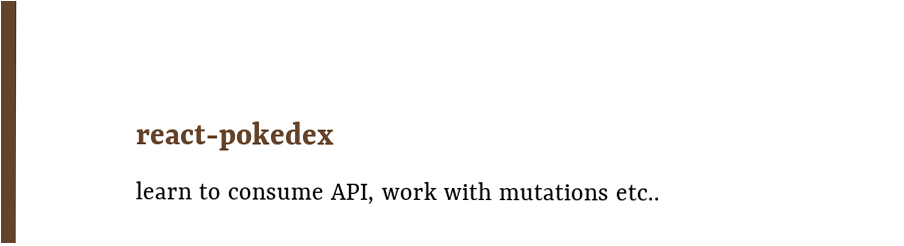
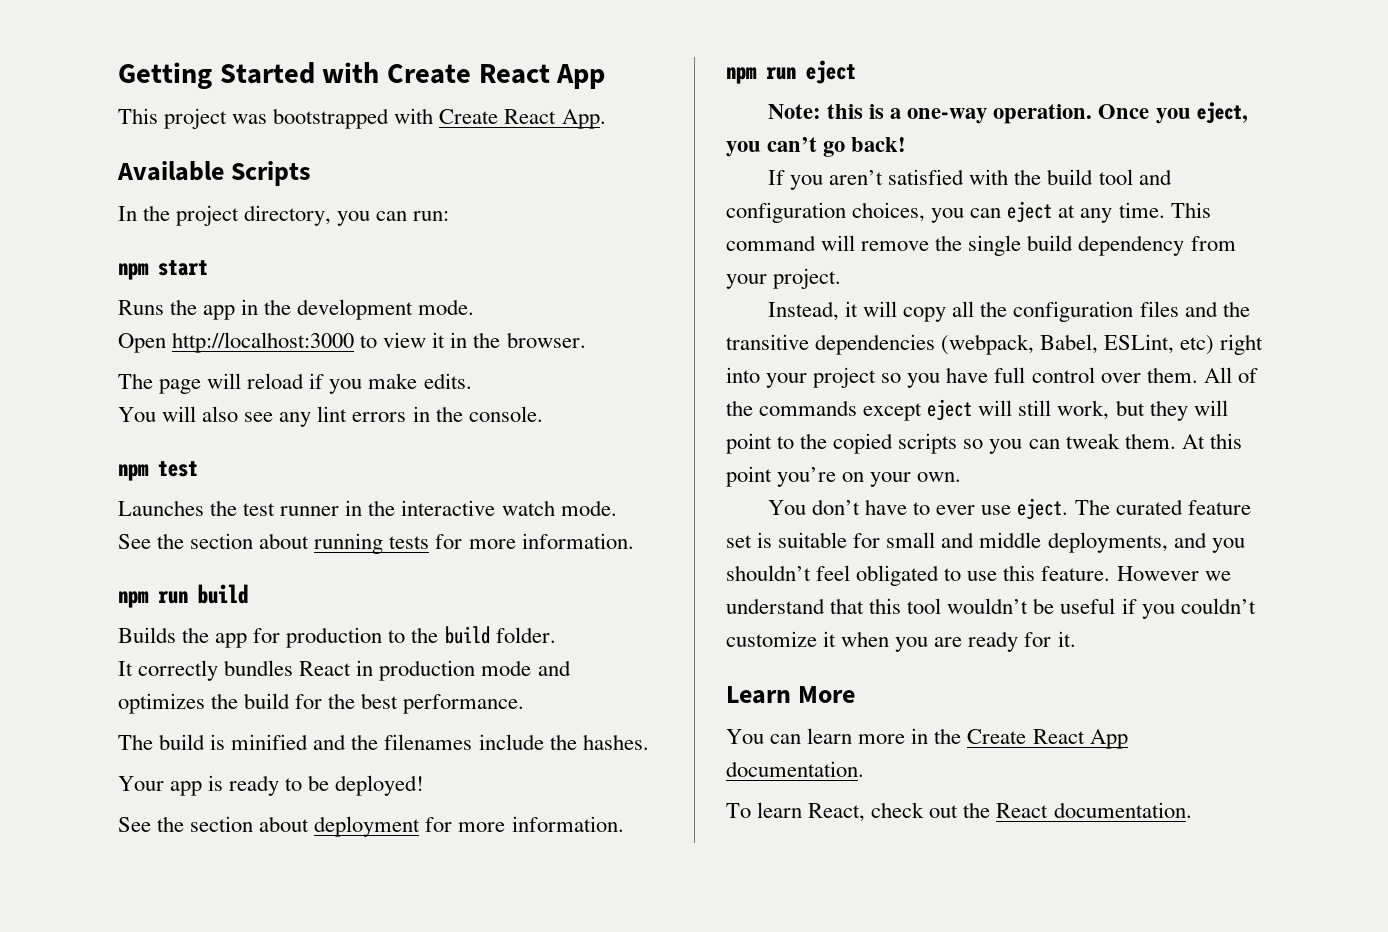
[135,121,335,151] [135,181,661,205] react-pokedex // learn to consume API, work with mutations etc.. -> [118,62,606,89] [118,108,606,129] [117,161,312,186] [118,205,450,226] [118,260,208,280] [118,299,475,320] [118,332,586,353] [118,373,472,394] [118,406,543,427] [118,461,198,481] [118,500,617,516] [118,533,634,554] [118,584,248,608] [118,626,556,648] [118,660,571,681] [118,693,525,714] [118,734,649,750] [118,775,425,796] [118,816,624,837] [726,60,856,84] [768,102,1248,124] [726,137,907,157] [768,169,1172,190] [726,201,1211,223] [726,235,1236,256] [726,268,842,289] [768,301,1250,322] [726,334,1264,355] [726,367,1258,388] [726,399,1228,421] [726,433,1242,454] [726,466,962,487] [768,498,1251,520] [726,532,1245,553] [726,565,1231,586] [726,598,1256,619] [726,631,1076,652] [726,686,856,704] [726,728,1128,749] [726,761,864,777] [726,802,1192,822] Getting Started with Create React App // This project was bootstrapped with Create React App. // Available Scripts // In the project directory, you can run: // npm start // Runs the app in the development mode. // Open http://localhost:3000 to view it in the browser. // The page will reload if you make edits. // You will also see any lint errors in the console. // npm test // Launches the test runner in the interactive watch mode. // See the section about running tests for more information. // npm run build // Builds the app for production to the build folder. // It correctly bundles React in production mode and optimizes the build for the best performance. // The build is minified and the filenames include the hashes. // Your app is ready to be deployed! // See the section about deployment for more information. // npm run eject // Note: this is a one-way operation. Once you eject, you can’t go back! // If you aren’t satisfied with the build tool and configuration choices, you can eject at any time. This command will remove the single build dependency from your project. // Instead, it will copy all the configuration files and the transitive dependencies (webpack, Babel, ESLint, etc) right into your project so you have full control over them. All of the commands except eject will still work, but they will point to the copied scripts so you can tweak them. At this point you’re on your own. // You don’t have to ever use eject. The curated feature set is suitable for small and middle deployments, and you shouldn’t feel obligated to use this feature. However we understand that this tool wouldn’t be useful if you couldn’t customize it when you are ready for it. // Learn More // You can learn more in the Create React App documentation. // To learn React, check out the React documentation.

